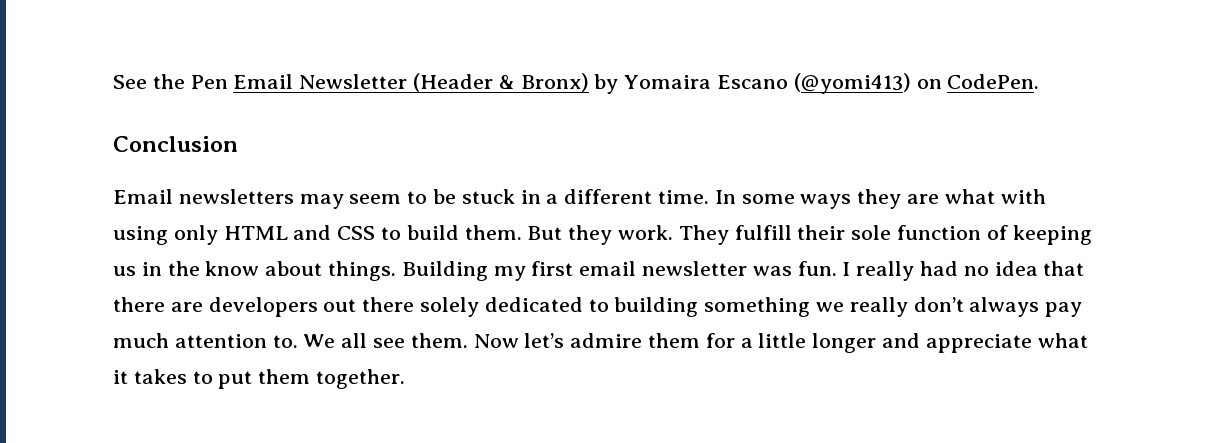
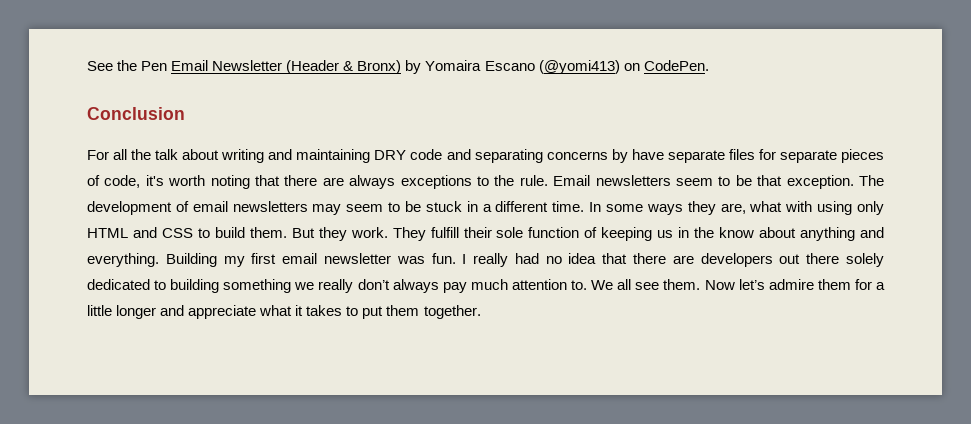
[113,189,173,204] Email -> [87,149,885,163] [87,175,884,189] [87,201,228,215] For all the talk about writing and maintaining DRY code and separating concerns by have separate files for separate pieces of code, it's worth noting that there are always exceptions to the rule. Email newsletters seem to be that exception. The development of email
[907,194,940,204] are -> [720,203,746,214] are,
[328,261,397,281] things. -> [800,227,885,241] [87,253,159,267] anything and everything.

